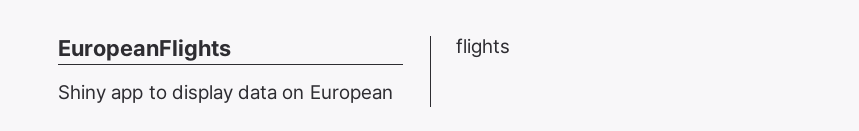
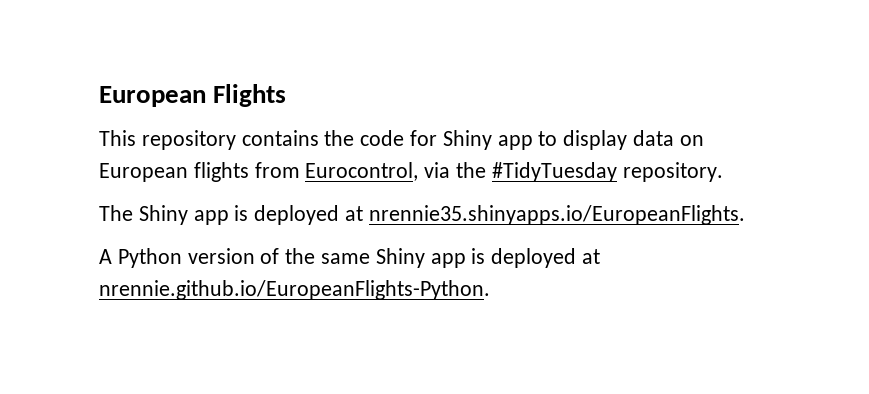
[58,39,231,61] EuropeanFlights // -> [99,84,287,107] [99,130,438,150] European Flights // This repository contains the code for
(510, 48) none -> [254,162,723,182] [99,205,745,225] [99,248,601,268] [99,280,490,300] from Eurocontrol, via the #TidyTuesday repository. // The Shiny app is deployed at nrennie35.shinyapps.io/EuropeanFlights. // A Python version of the same Shiny app is deployed at nrennie.github.io/EuropeanFlights-Python.

